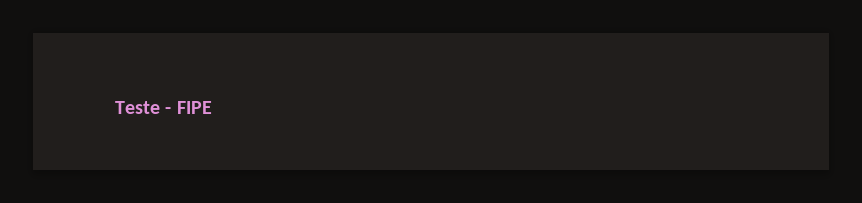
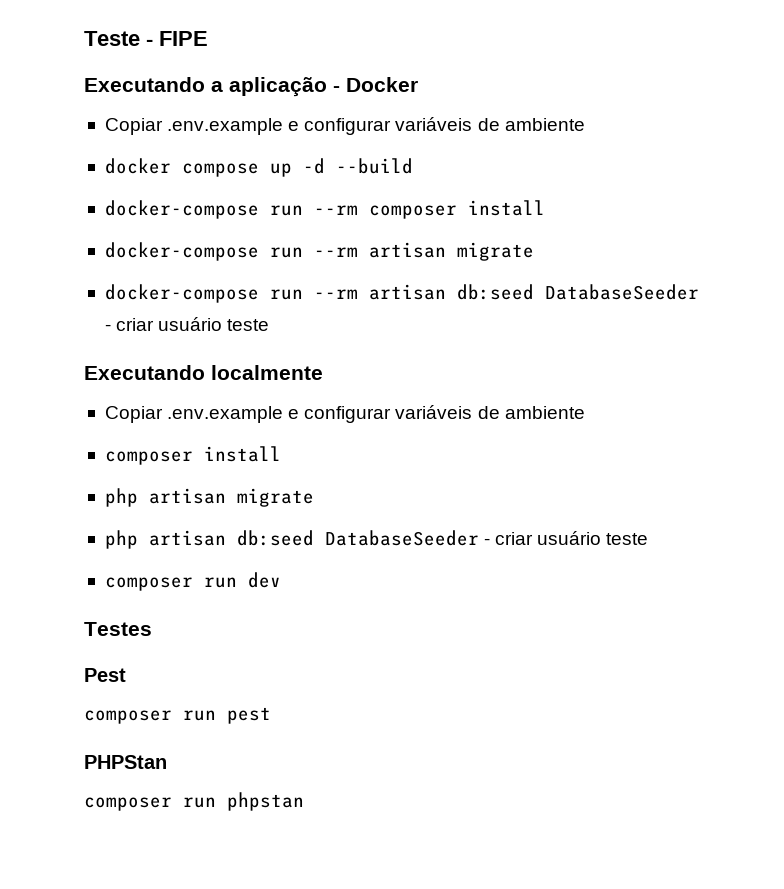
(212, 107) none -> [84,77,418,97] [104,117,585,135] [104,158,413,177] [104,200,545,219] [104,242,534,261] [104,284,699,303] [104,317,270,331] [84,365,323,380] [104,405,585,423] [104,446,281,465] [104,488,314,507] [104,530,649,549] [104,572,281,591] [84,622,152,636] [84,668,126,682] [84,707,271,724] [84,755,167,769] [84,792,304,811] // Executando a aplicação - Docker // Copiar .env.example e configurar variáveis de ambiente // docker compose up -d --build // docker-compose run --rm composer install // docker-compose run --rm artisan migrate // docker-compose run --rm artisan db:seed DatabaseSeeder - criar usuário teste // Executando localmente // Copiar .env.example e configurar variáveis de ambiente // composer install // php artisan migrate // php artisan db:seed DatabaseSeeder - criar usuário teste // composer run dev // Testes // Pest // composer run pest // PHPStan // composer run phpstan

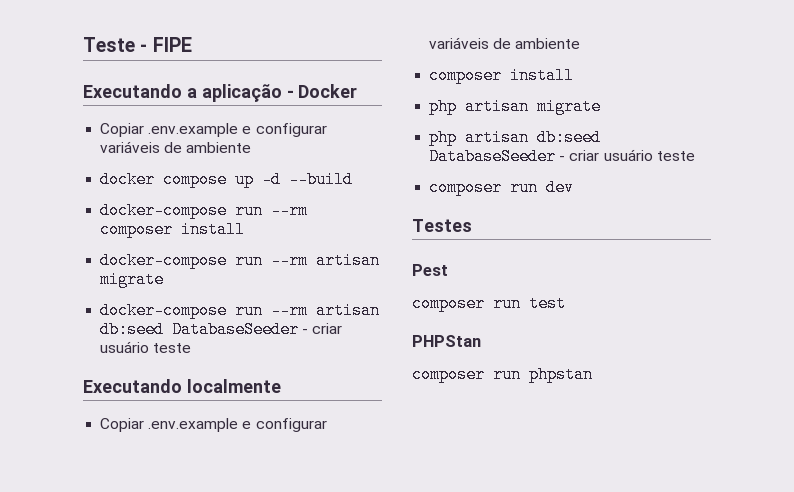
[227,707,271,724] pest -> [529,295,566,312] test

